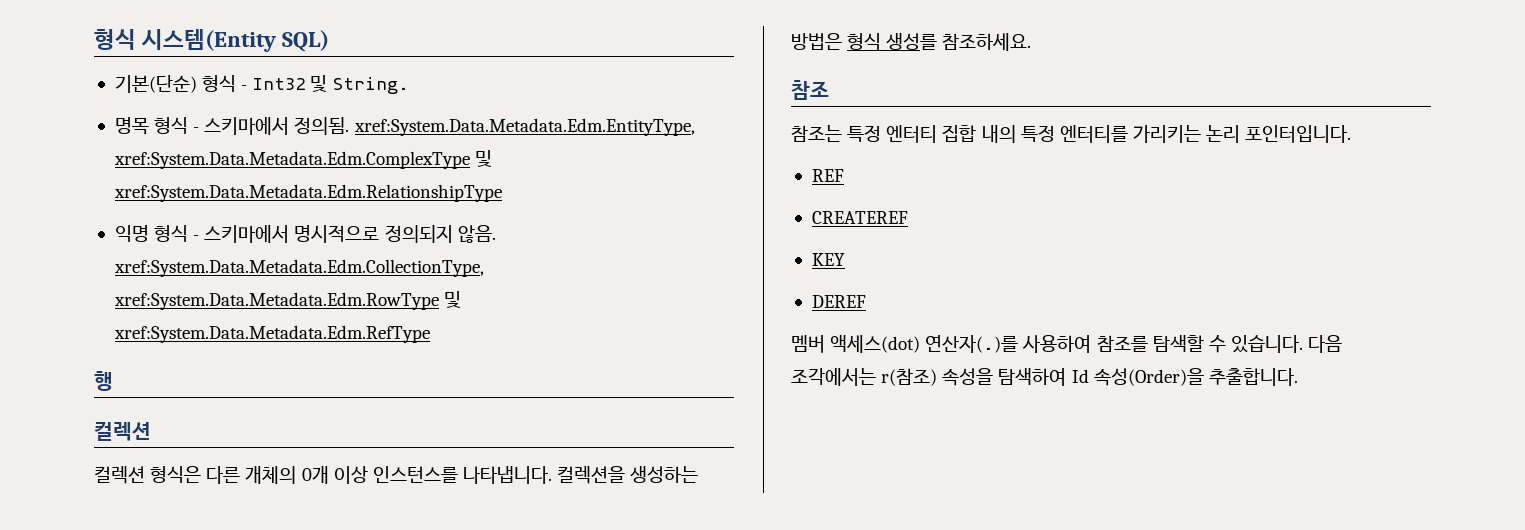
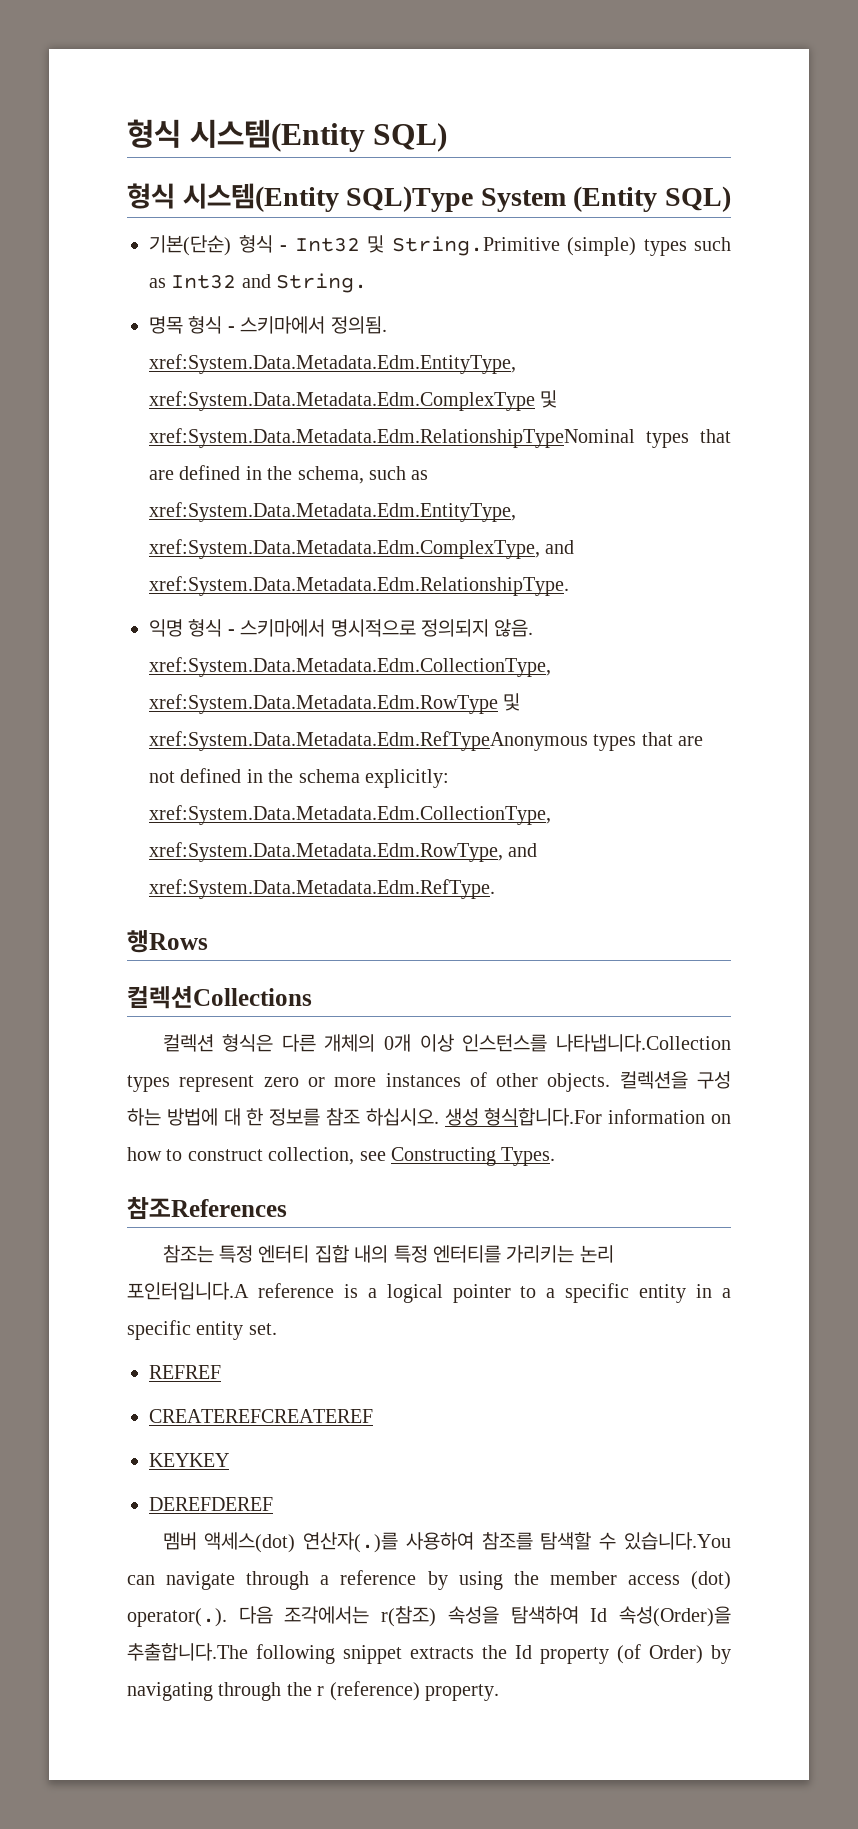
(330, 41) none -> [127,183,731,212] // 형식 시스템(Entity SQL)Type System (Entity SQL)
(328, 83) none -> [391,236,731,256] [149,274,271,289] String.Primitive (simple) types such as Int32 and
[113,184,502,202] xref:System.Data.Metadata.Edm.RelationshipType -> [149,428,731,448] [149,465,429,484] [149,502,516,522] [149,539,575,559] [149,576,569,596] xref:System.Data.Metadata.Edm.RelationshipTypeNominal types that are defined in the schema, such as xref:System.Data.Metadata.Edm.EntityType, xref:System.Data.Metadata.Edm.ComplexType, and xref:System.Data.Metadata.Edm.RelationshipType.
[113,325,430,343] [94,371,113,391] [94,421,151,441] xref:System.Data.Metadata.Edm.RefType // 행 // 컬렉션 -> [149,731,704,751] [149,768,449,788] [149,805,551,825] [149,842,538,862] [149,879,495,899] [127,930,208,953] [127,986,312,1009] xref:System.Data.Metadata.Edm.RefTypeAnonymous types that are not defined in the schema explicitly: xref:System.Data.Metadata.Edm.CollectionType, xref:System.Data.Metadata.Edm.RowType, and xref:System.Data.Metadata.Edm.RefType. // 행Rows // 컬렉션Collections
[462,466,699,484] [791,33,1032,51] [791,80,829,100] 나타냅니다. 컬렉션을 생성하는 방법은 형식 생성를 참조하세요. // 참조 -> [556,1034,731,1052] [127,1071,731,1092] [127,1108,731,1126] [127,1147,556,1166] [127,1196,287,1220] 나타냅니다.Collection types represent zero or more instances of other objects. 컬렉션을 구성 하는 방법에 대 한 정보를 참조 하십시오. 생성 형식합니다.For information on how to construct collection, see Constructing Types. // 참조References
[1245,125,1352,143] [811,169,844,182] [811,211,908,224] [811,253,845,266] [811,295,866,308] 포인터입니다. // REF // CREATEREF // KEY // DEREF -> [127,1282,731,1303] [127,1320,277,1340] [149,1365,221,1379] [149,1409,373,1423] [149,1453,229,1467] [149,1497,273,1511] 포인터입니다.A reference is a logical pointer to a specific entity in a specific entity set. // REFREF // CREATEREFCREATEREF // KEYKEY // DEREFDEREF
[1230,335,1303,353] 있습니다. -> [624,1532,731,1550] [127,1570,732,1590] [127,1608,227,1627] 있습니다.You can navigate through a reference by using the member access (dot) operator(.).
[1208,368,1298,386] 추출합니다. -> [127,1643,731,1664] [127,1681,499,1701] 추출합니다.The following snippet extracts the Id property (of Order) by navigating through the r (reference) property.

